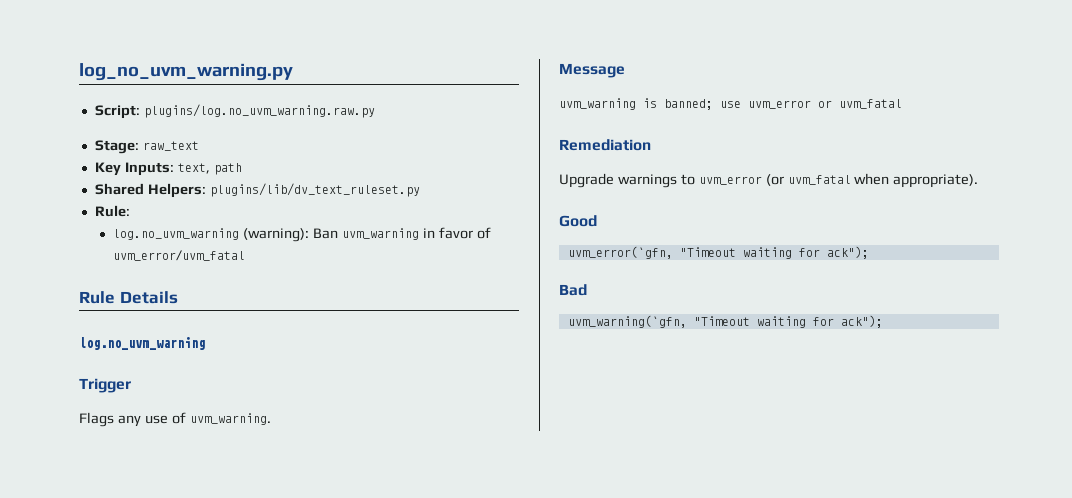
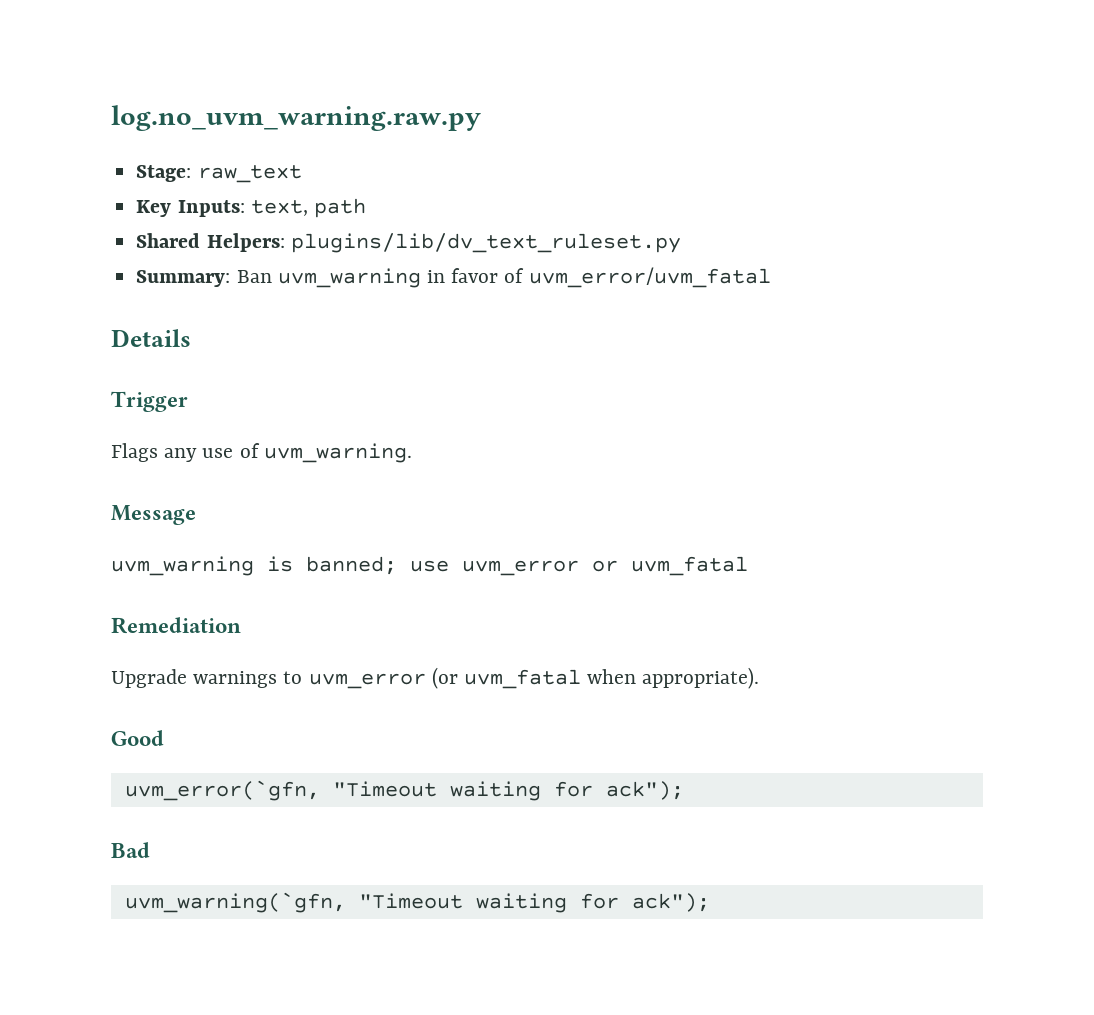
[79,63,293,81] [94,104,375,119] log_no_uvm_warning.py // Script: plugins/log.no_uvm_warning.raw.py -> [111,105,481,131] log.no_uvm_warning.raw.py
[94,205,130,217] [113,228,310,242] Rule: // log.no_uvm_warning (warning): -> [136,270,231,287] Summary:
[79,291,115,304] Rule -> (771, 277) none
[79,337,205,350] // log.no_uvm_warning -> (191, 338) none

